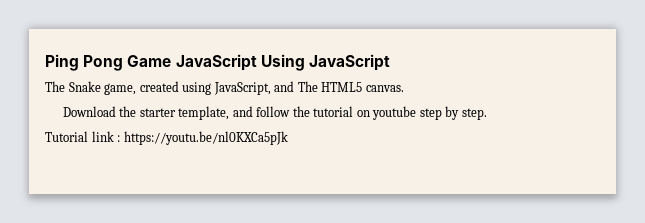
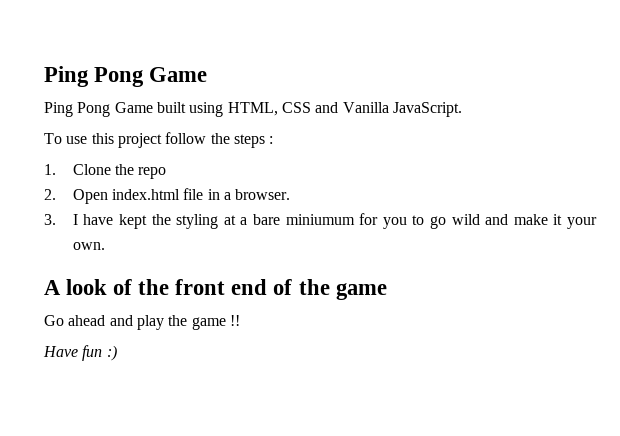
[45,54,390,71] [45,81,404,95] [62,106,487,120] [45,131,288,145] Ping Pong Game JavaScript Using JavaScript // The Snake game, created using JavaScript, and The HTML5 canvas. // Download the starter template, and follow the tutorial on youtube step by step. // Tutorial link : https://youtu.be/nl0KXCa5pJk -> [44,66,208,87] [44,102,462,117] [44,132,274,148] [44,164,167,179] [44,188,291,204] [44,213,598,229] [72,242,105,250] [44,279,387,300] [44,315,240,330] [43,345,117,361] Ping Pong Game // Ping Pong Game built using HTML, CSS and Vanilla JavaScript. // To use this project follow the steps : // 1. Clone the repo // 2. Open index.html file in a browser. // 3. I have kept the styling at a bare miniumum for you to go wild and make it your own. // A look of the front end of the game // Go ahead and play the game !! // Have fun :)

